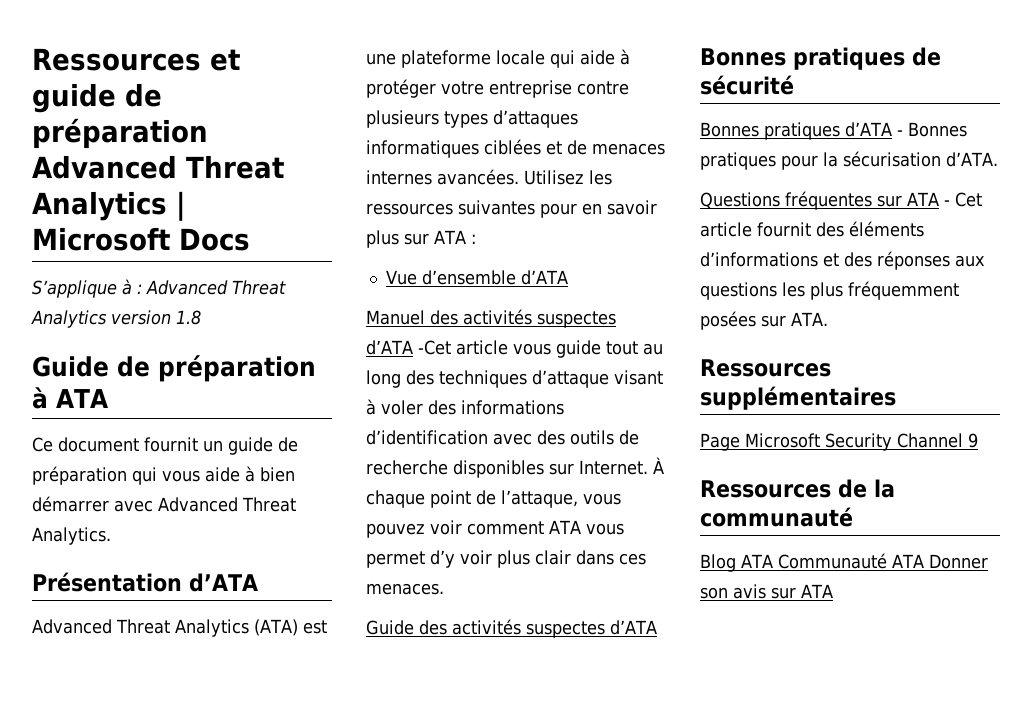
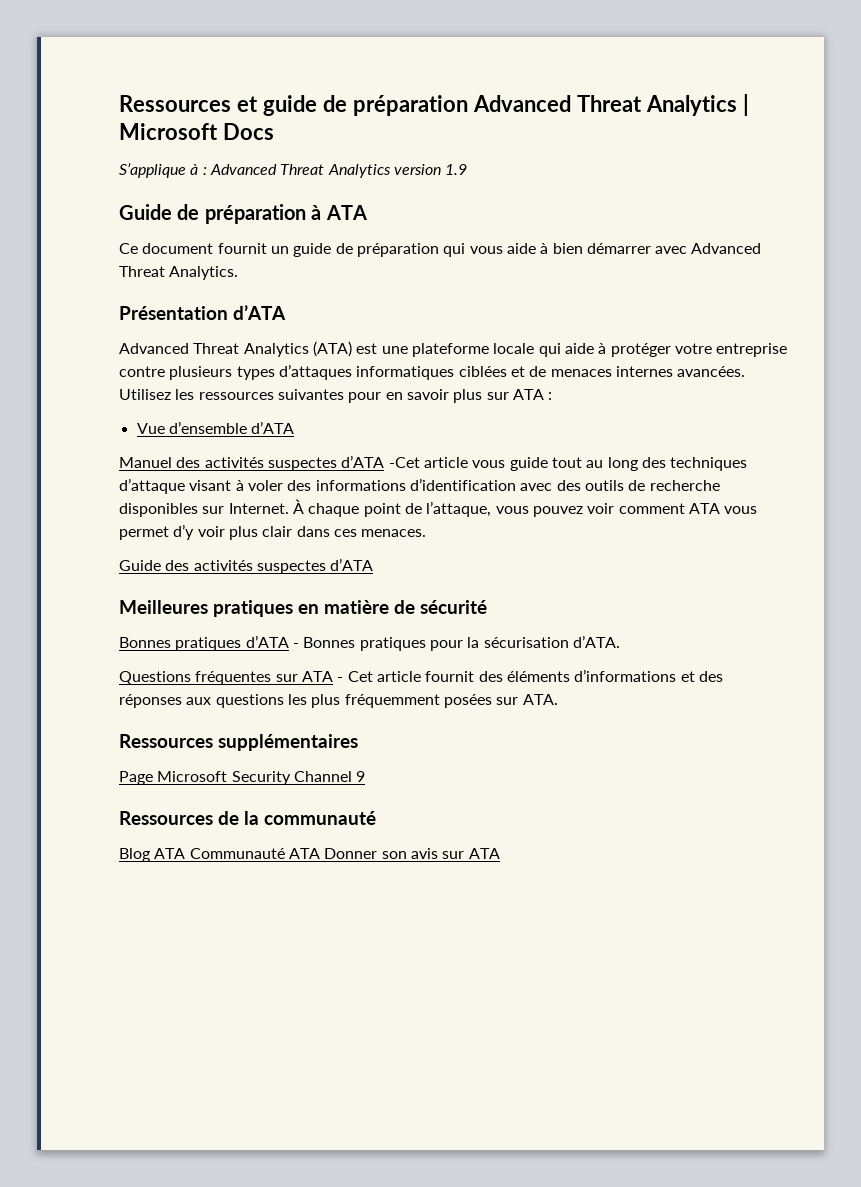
[176,310,201,325] 1.8 -> [445,164,468,175] 1.9
[700,47,905,70] Bonnes pratiques -> [119,600,389,617] Meilleures pratiques en matière

